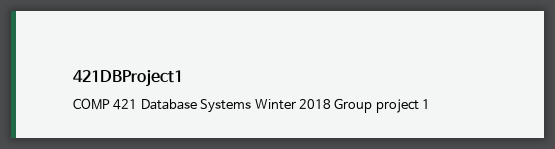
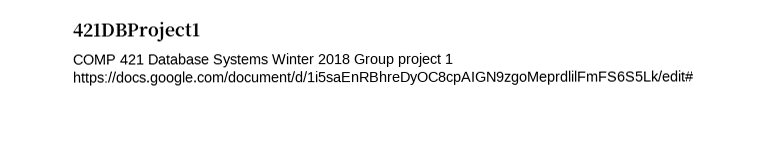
(430, 104) none -> [72,70,694,86] https://docs.google.com/document/d/1i5saEnRBhreDyOC8cpAIGN9zgoMeprdlilFmFS6S5Lk/edit#

